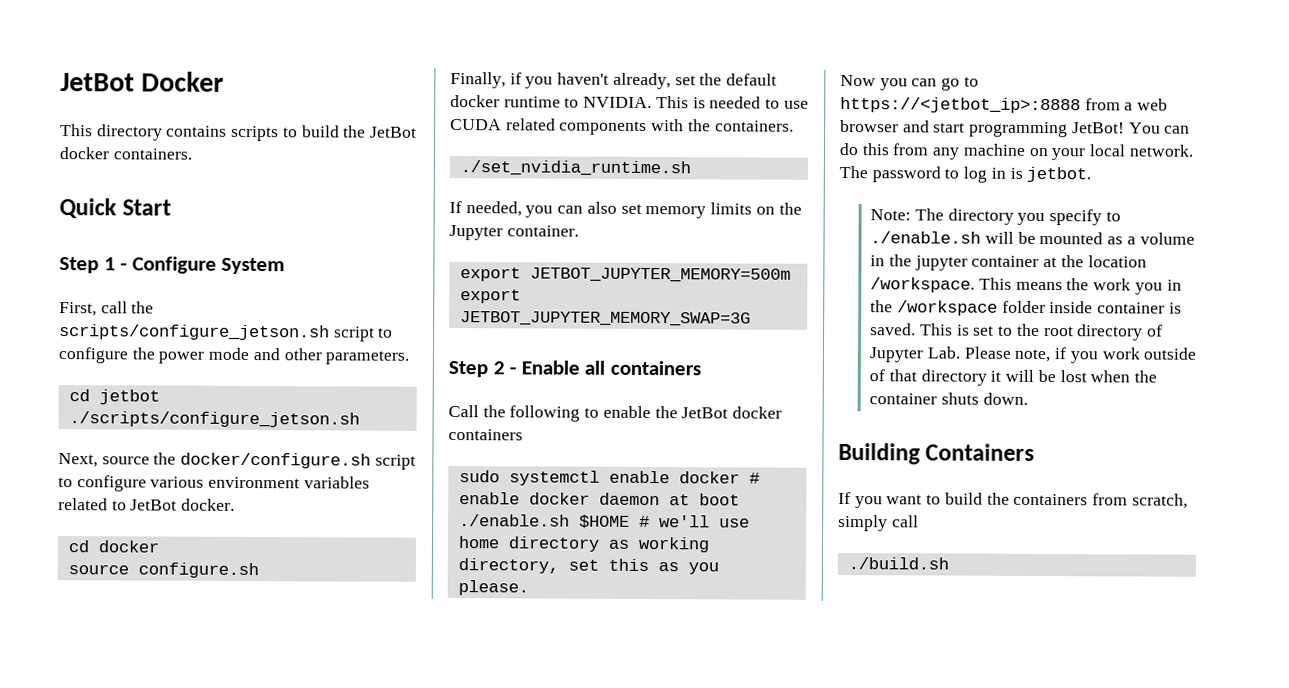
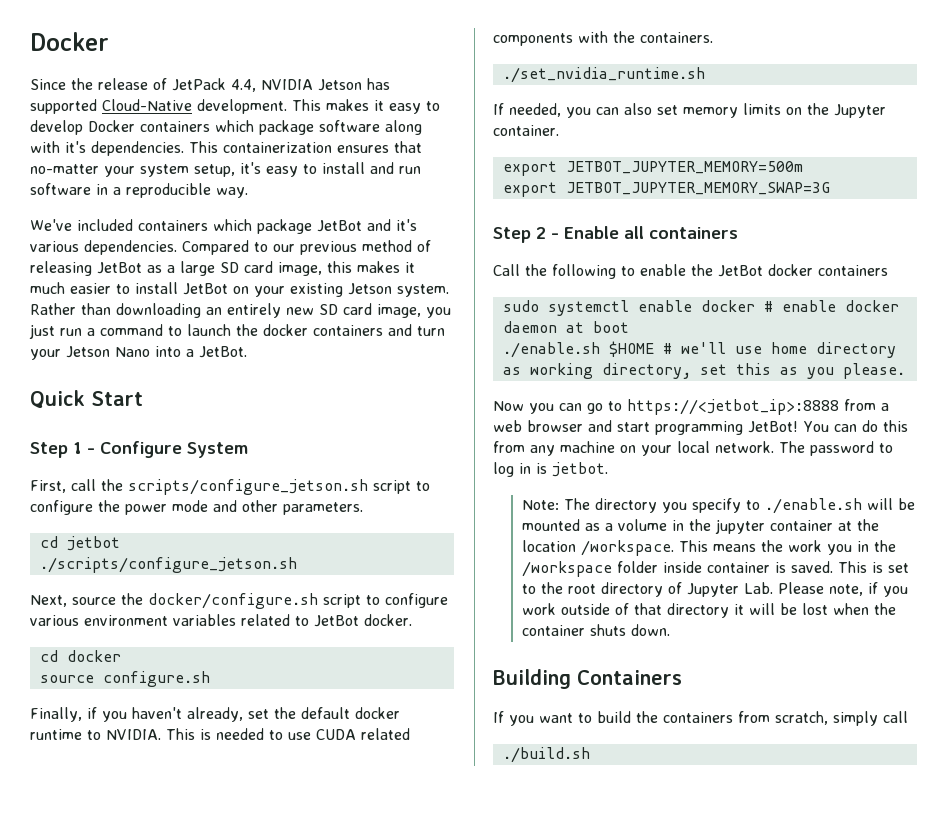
[60,73,135,92] JetBot -> (30, 41) none
[60,124,418,142] [59,147,192,160] This directory contains scripts to build the JetBot docker containers. -> [30,78,390,92] [30,99,440,114] [30,120,422,135] [30,141,422,156] [30,162,421,177] [30,183,248,198] [30,219,417,234] [30,240,431,255] [30,261,415,276] [30,282,449,297] [30,303,451,318] [29,324,445,339] [30,346,247,360] Since the release of JetPack 4.4, NVIDIA Jetson has supported Cloud-Native development. This makes it easy to develop Docker containers which package software along with it's dependencies. This containerization ensures that no-matter your system setup, it's easy to install and run software in a reproducible way. // We've included containers which package JetBot and it's various dependencies. Compared to our previous method of releasing JetBot as a large SD card image, this makes it much easier to install JetBot on your existing Jetson system. Rather than downloading an entirely new SD card image, you just run a command to launch the docker containers and turn your Jetson Nano into a JetBot.

